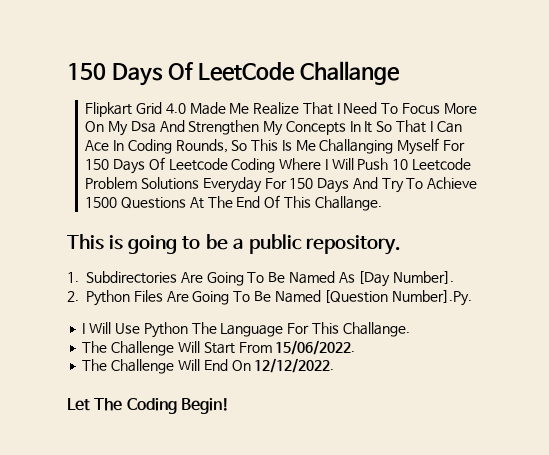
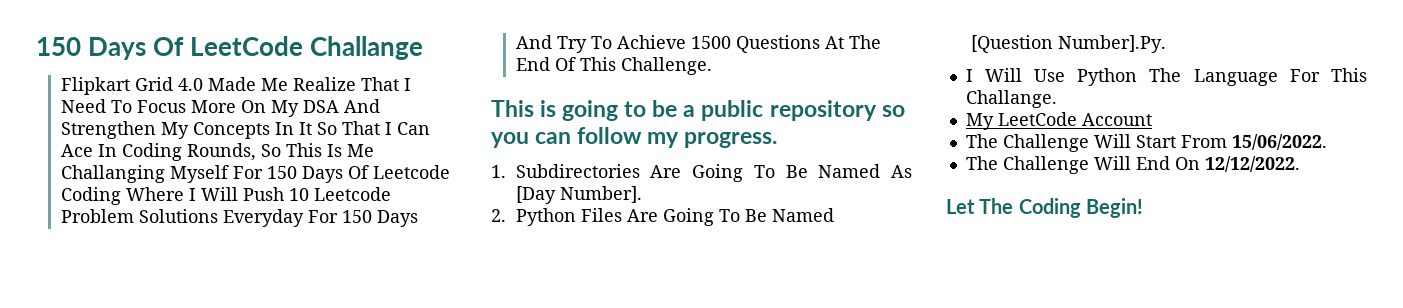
[130,121,156,133] Dsa -> [302,100,339,113] DSA
[314,196,382,211] Challange. -> [620,57,712,75] Challenge.
[305,235,401,255] repository. -> [769,100,905,121] [491,127,778,148] repository so you can follow my progress.
(410, 329) none -> [965,112,1152,130] // My LeetCode Account

